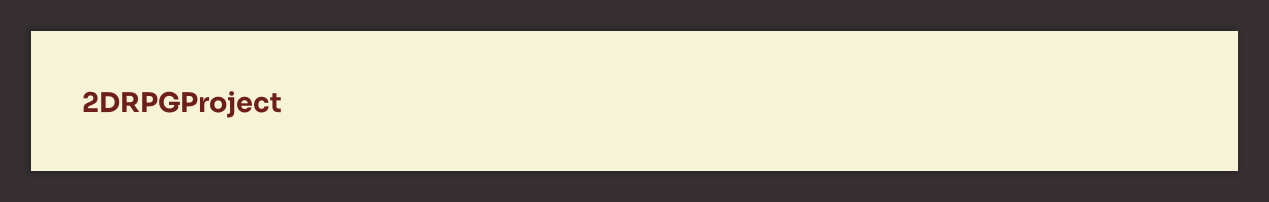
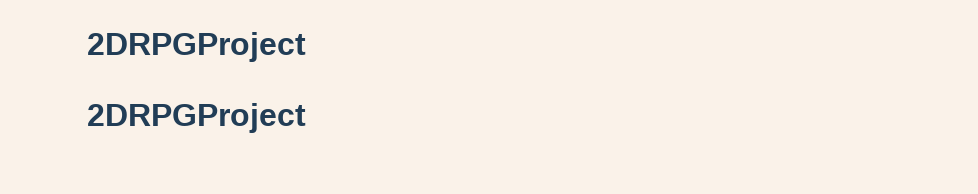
[82,91,282,118] 2DRPGProject -> [87,32,306,62] [87,103,306,133] 2DRPGProject // 2DRPGProject

